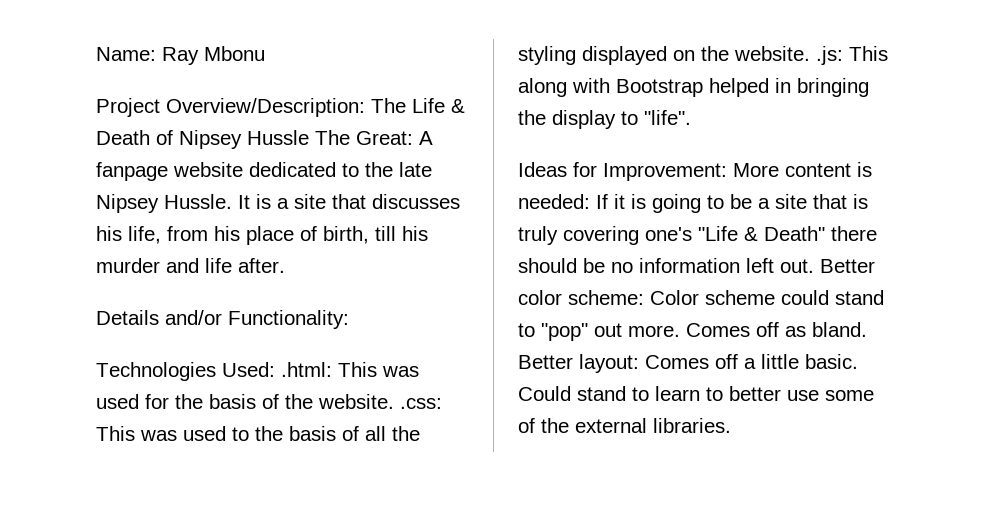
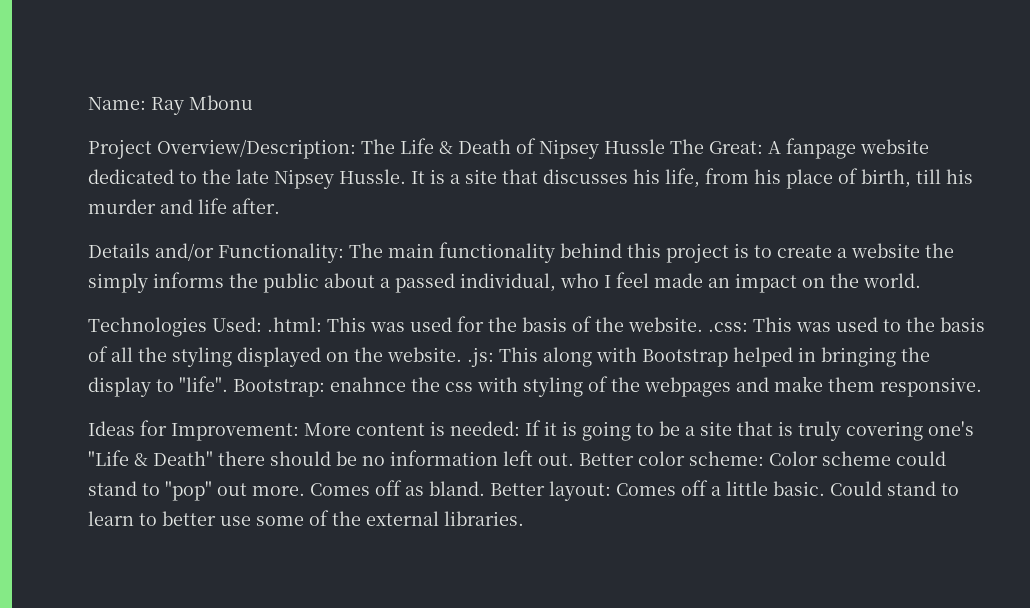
(349, 319) none -> [349,242,954,263] [88,272,921,293] The main functionality behind this project is to create a website the simply informs the public about a passed individual, who I feel made an impact on the world.
(691, 117) none -> [233,376,982,397] Bootstrap: enahnce the css with styling of the webpages and make them responsive.

